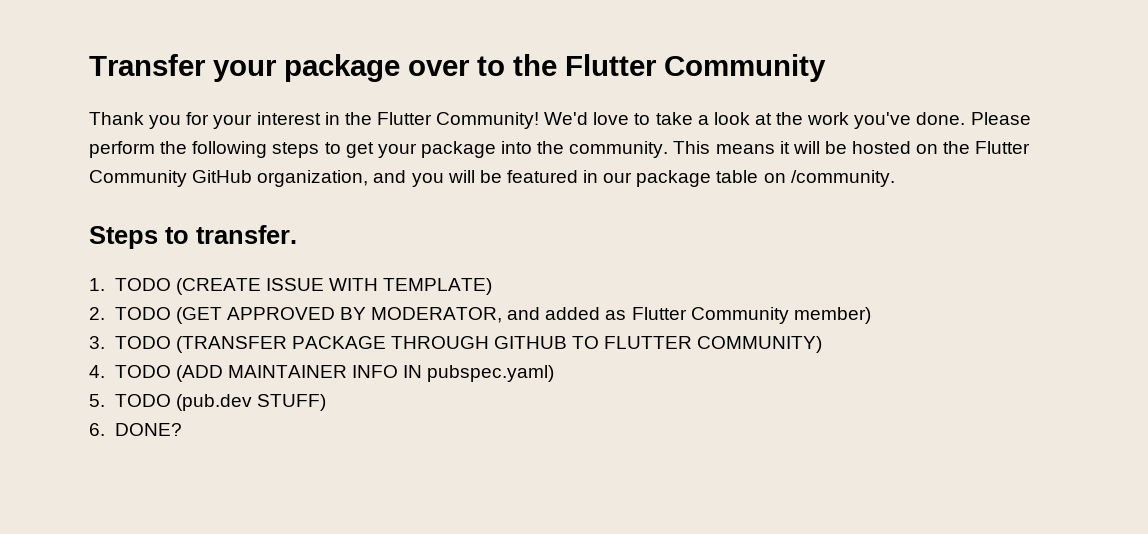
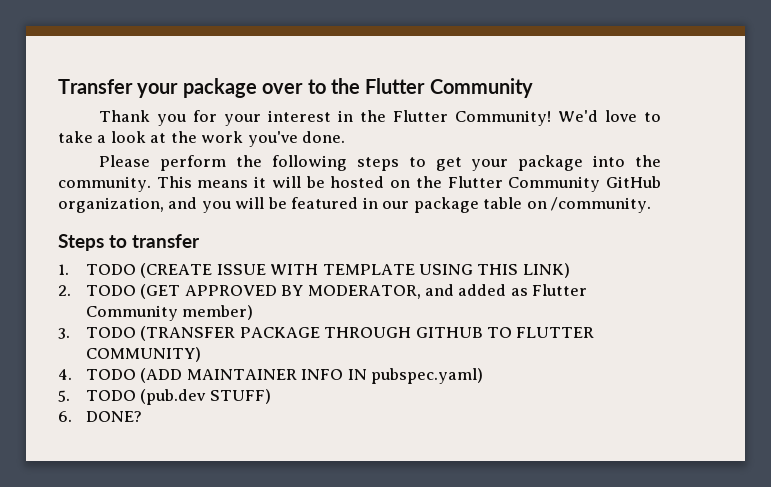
(966, 118) none -> (346, 137) //
[196,225,297,244] transfer. -> [132,234,200,248] transfer
[383,278,493,295] TEMPLATE) -> [322,263,570,278] TEMPLATE USING THIS LINK)

